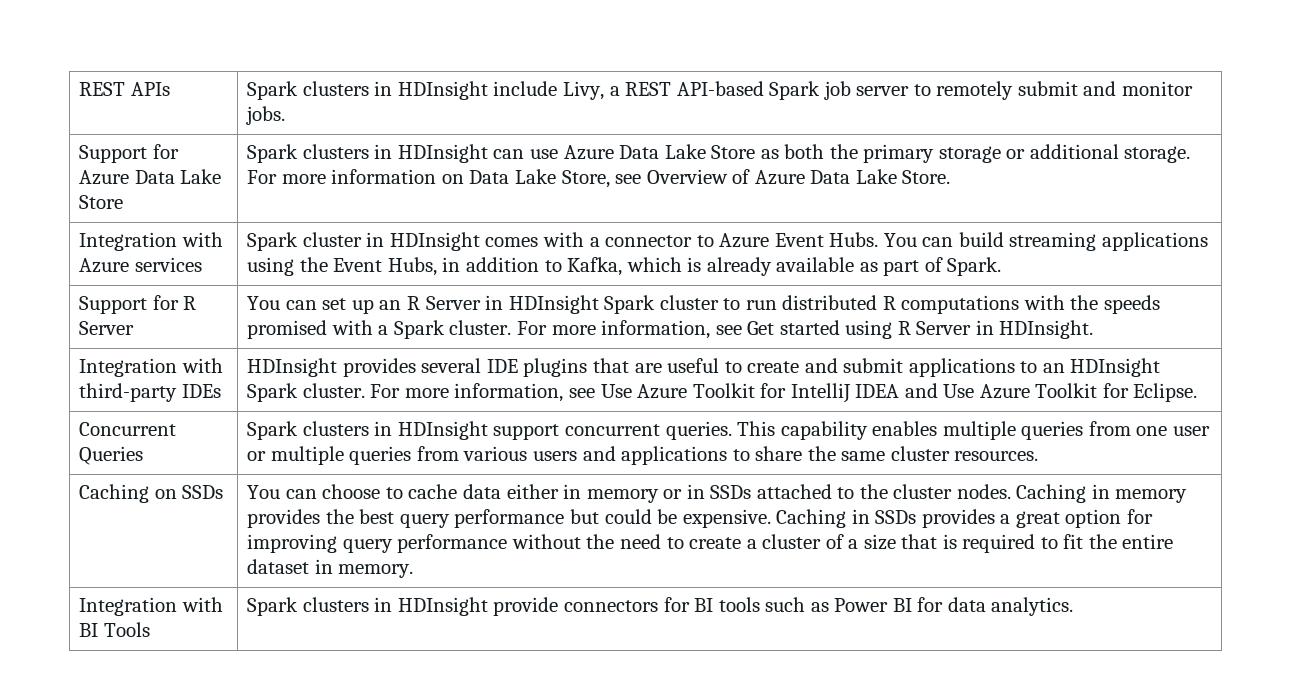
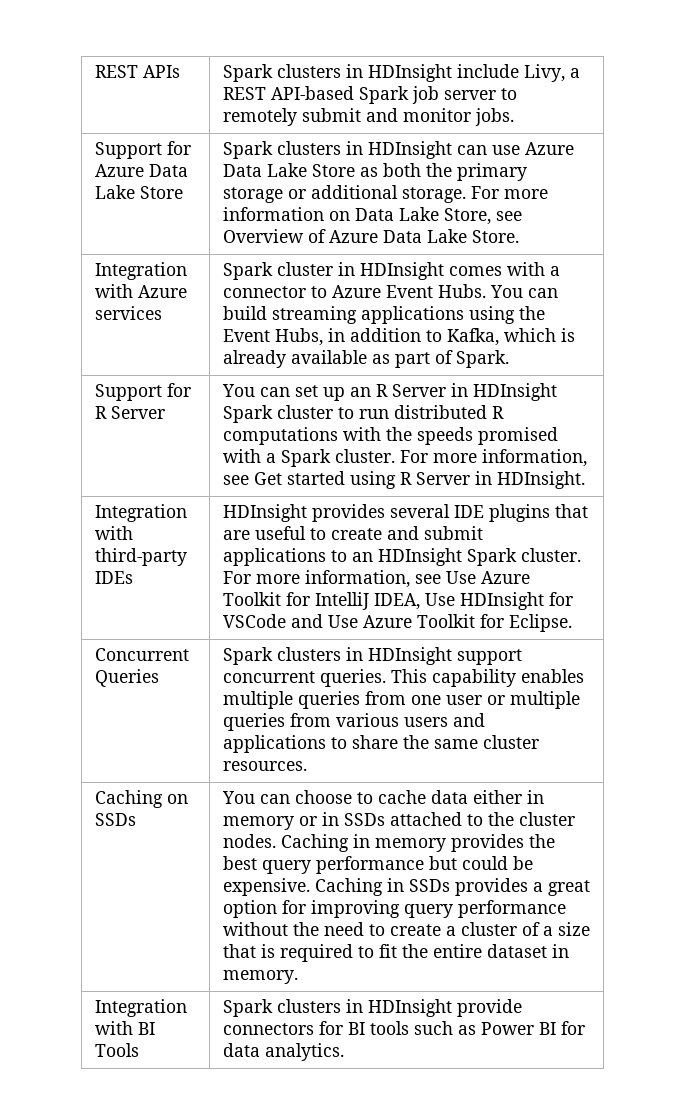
[855,384,900,398] IDEA -> [373,592,573,610] [222,614,286,628] IDEA, Use HDInsight for VSCode

